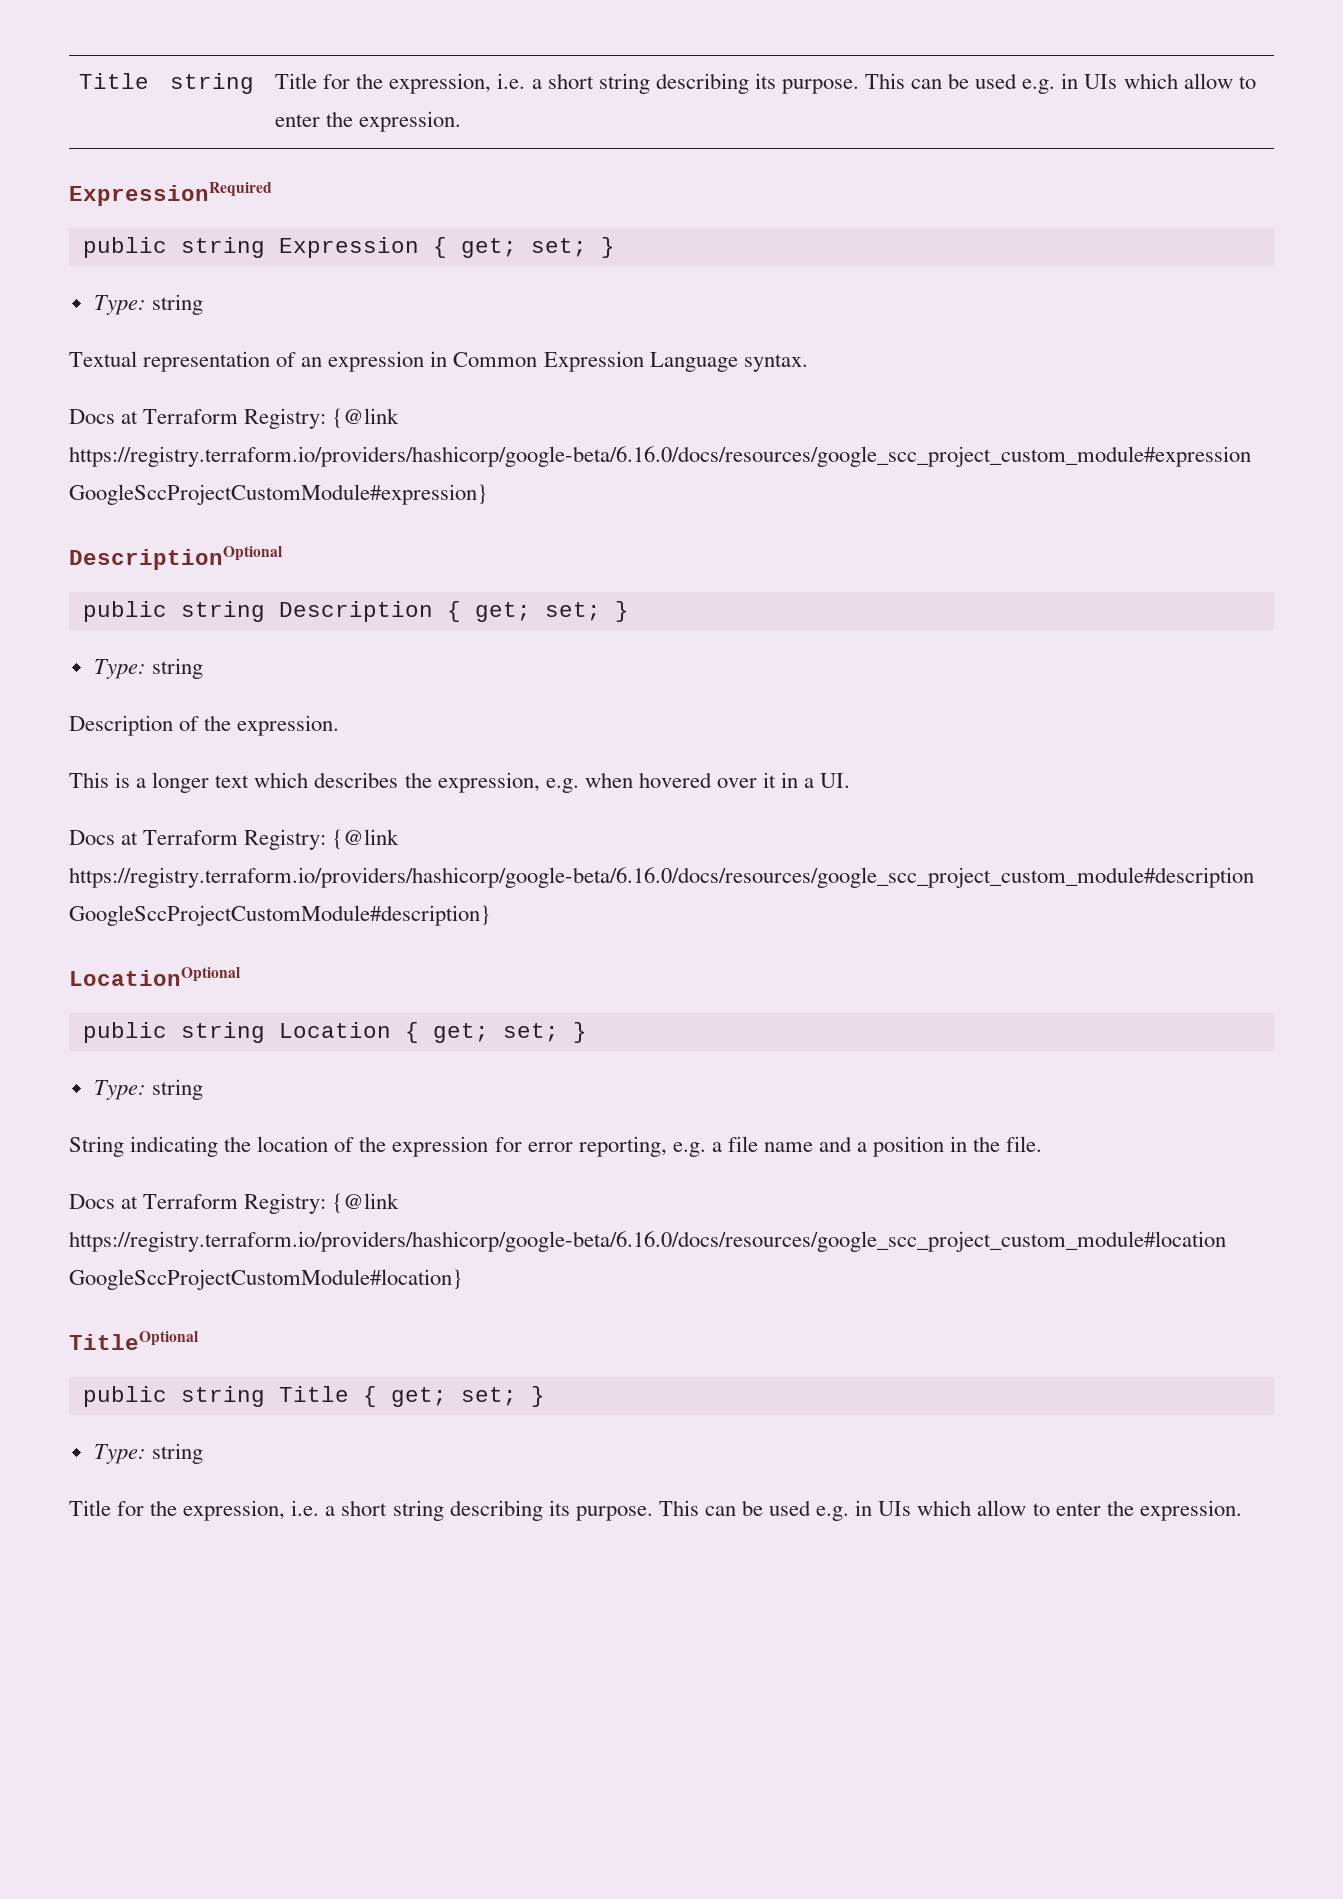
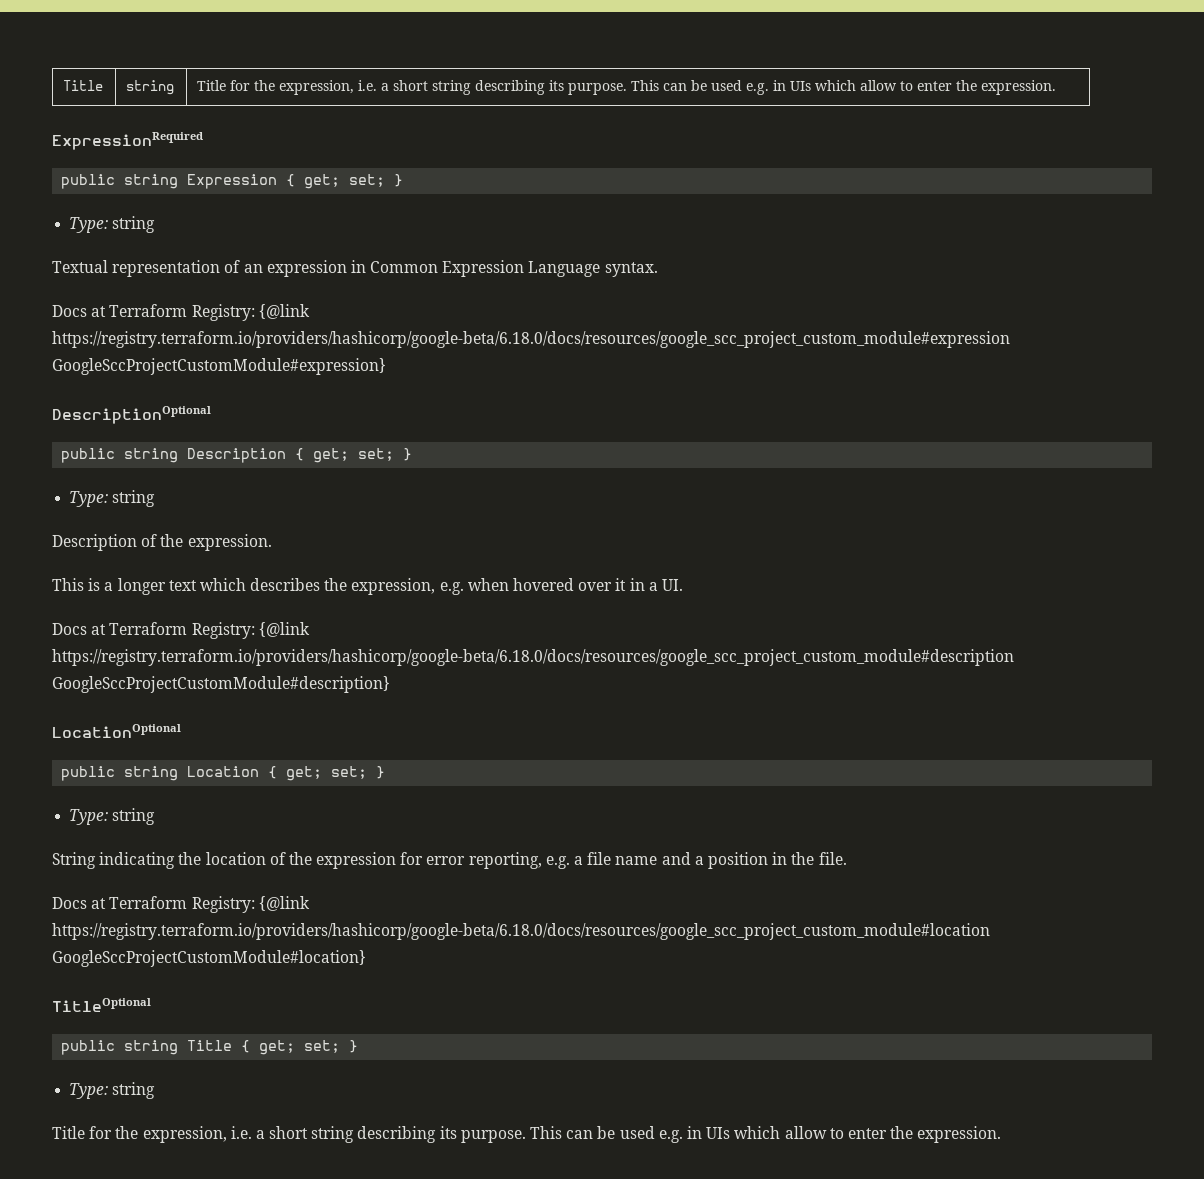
[69,446,1251,467] https://registry.terraform.io/providers/hashicorp/google-beta/6.16.0/docs/resources/google_scc_project_custom_module#expression -> [52,331,1010,348] https://registry.terraform.io/providers/hashicorp/google-beta/6.18.0/docs/resources/google_scc_project_custom_module#expression
[69,867,1254,888] https://registry.terraform.io/providers/hashicorp/google-beta/6.16.0/docs/resources/google_scc_project_custom_module#description -> [52,649,1014,666] https://registry.terraform.io/providers/hashicorp/google-beta/6.18.0/docs/resources/google_scc_project_custom_module#description
[69,1231,1226,1252] https://registry.terraform.io/providers/hashicorp/google-beta/6.16.0/docs/resources/google_scc_project_custom_module#location -> [52,923,990,940] https://registry.terraform.io/providers/hashicorp/google-beta/6.18.0/docs/resources/google_scc_project_custom_module#location

